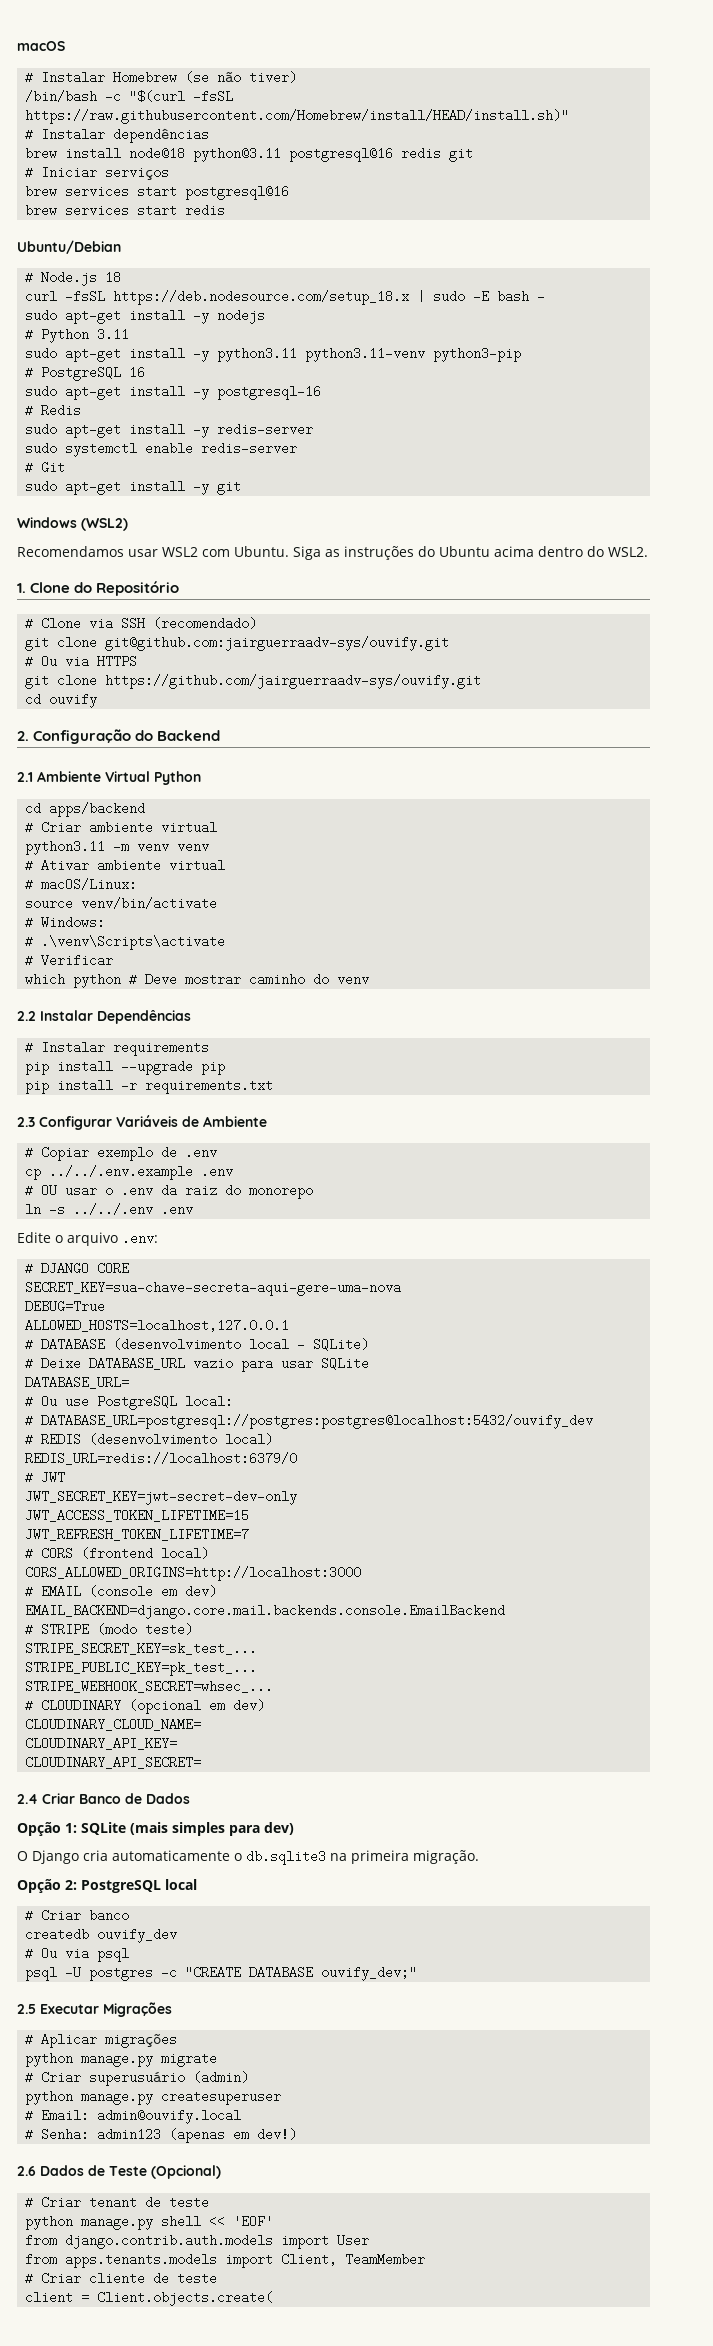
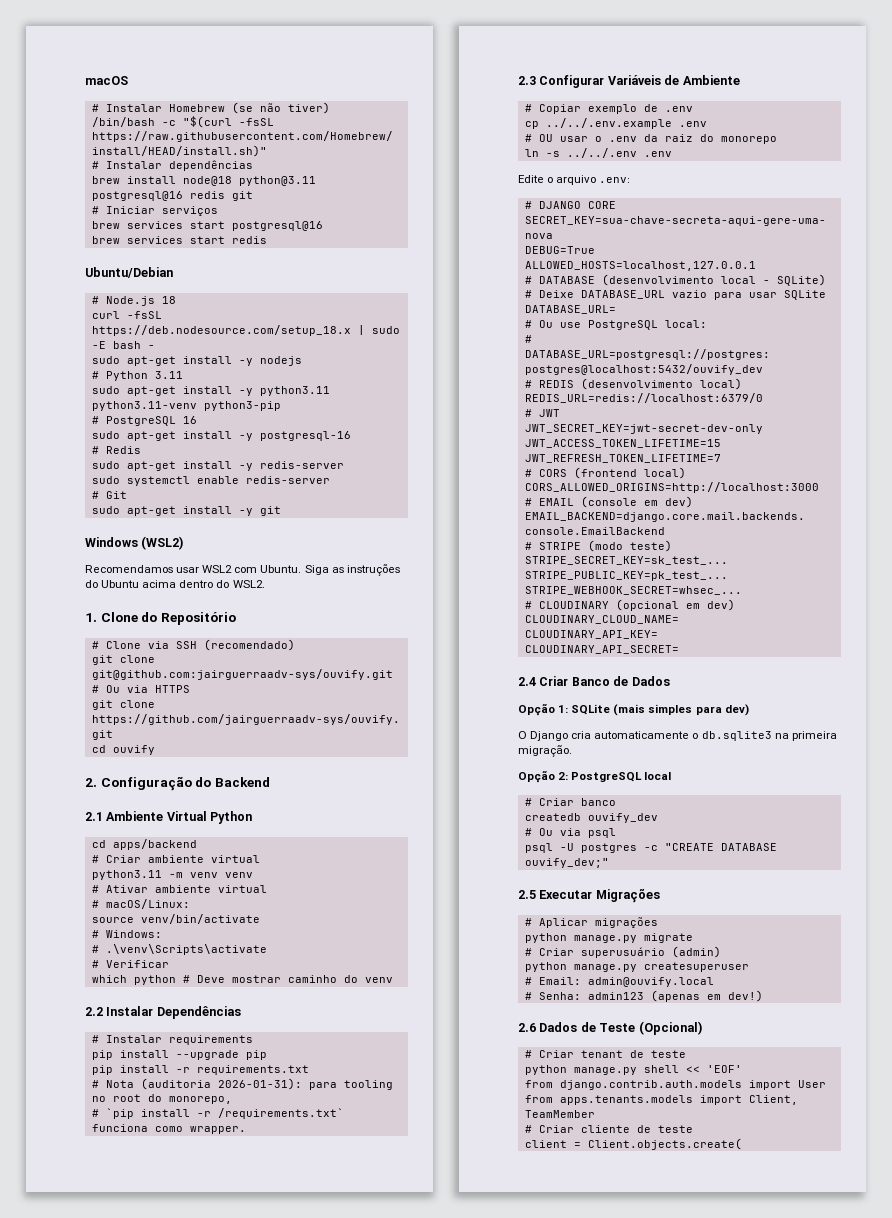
(274, 1086) none -> [91,1078,393,1090] [91,1094,232,1104] [91,1108,344,1119] [91,1124,246,1134] // # Nota (auditoria 2026-01-31): para tooling no root do monorepo, // # `pip install -r /requirements.txt` funciona como wrapper.

